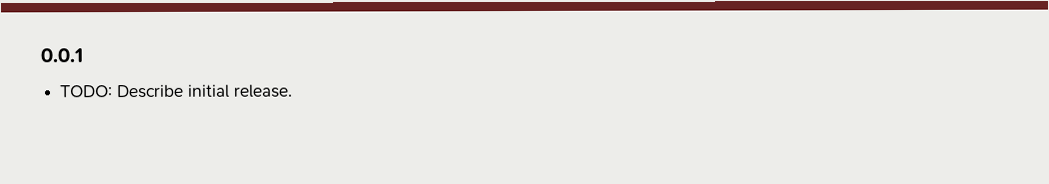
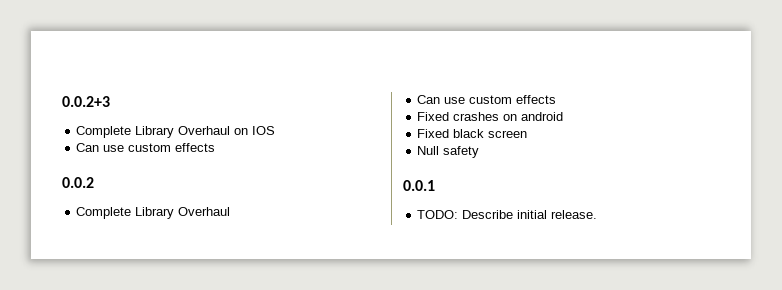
(40, 55) none -> [62,96,110,107] [76,126,276,138] [76,143,216,152] [62,177,94,188] [76,207,231,219] [417,95,557,104] [417,112,564,121] [417,129,528,138] [417,146,480,158] 0.0.2+3 // Complete Library Overhaul on IOS // Can use custom effects // 0.0.2 // Complete Library Overhaul // Can use custom effects // Fixed crashes on android // Fixed black screen // Null safety //

